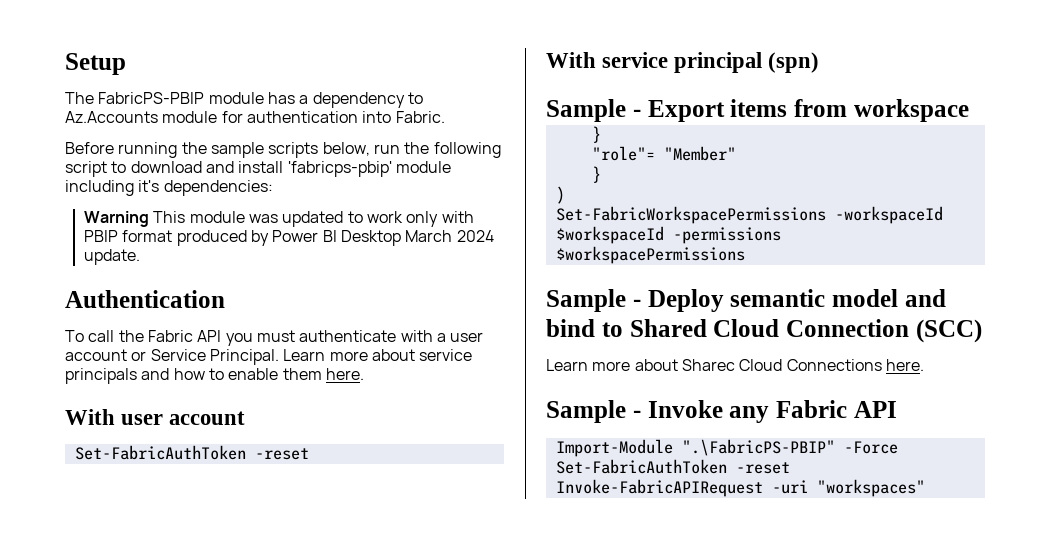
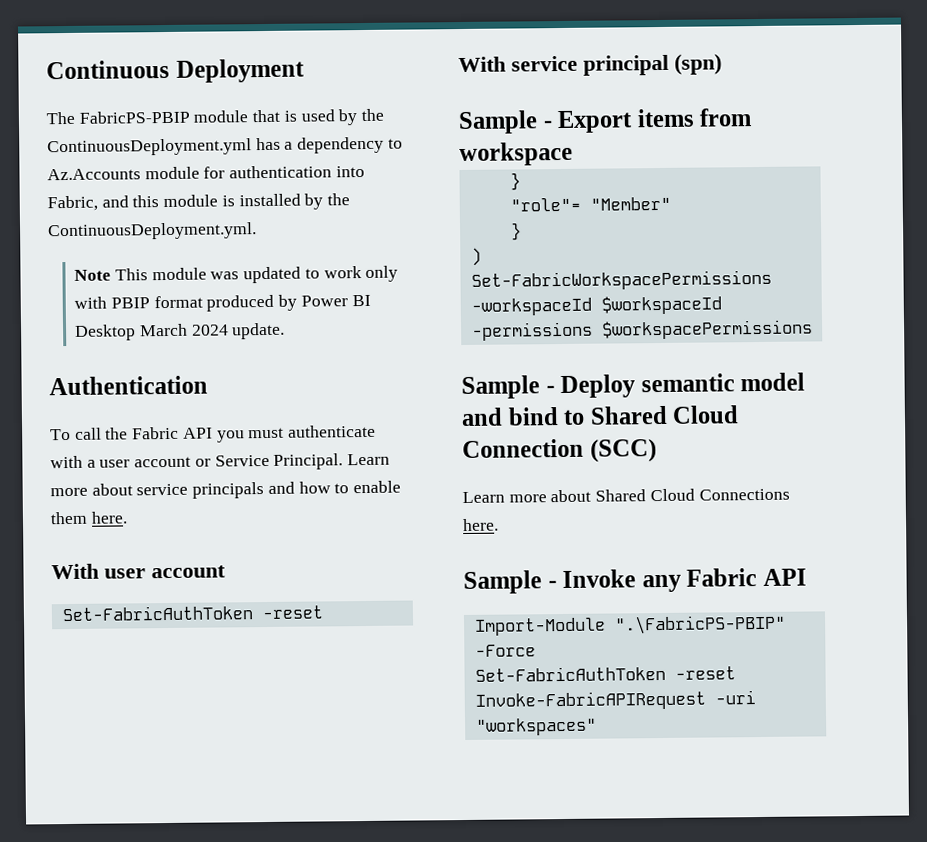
[65,53,126,75] Setup -> [46,58,305,83] Continuous Deployment
(264, 98) none -> [252,108,385,126] [47,138,252,157] that is used by the ContinuousDeployment.yml
[395,111,445,123] [65,142,501,158] [65,161,451,177] [65,180,273,196] [84,211,150,227] Fabric. // Before running the sample scripts below, run the following script to download and install 'fabricps-pbip' module including it's dependencies: // Warning -> [47,193,351,212] [47,222,257,241] [74,269,112,281] Fabric, and this module is installed by the ContinuousDeployment.yml. // Note
[681,359,735,371] Sharec -> [595,489,647,502] Shared

